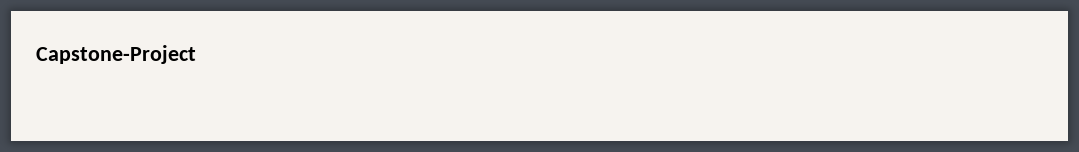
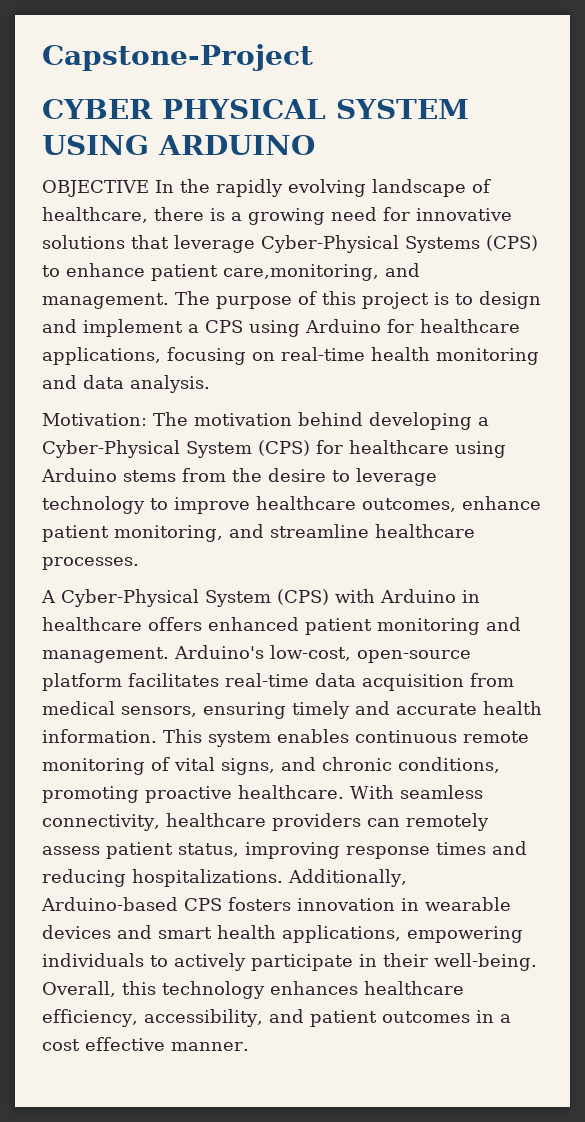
(196, 54) none -> [42,99,469,119] [42,135,315,155] [42,179,491,197] [42,207,512,225] [42,235,538,253] [42,263,420,281] [42,291,541,309] [42,319,520,337] [42,347,539,365] [42,375,210,393] [42,412,489,430] [42,440,506,458] [41,468,437,486] [42,496,541,514] [42,524,475,542] [42,557,139,570] [41,589,480,607] [42,617,521,635] [42,645,471,663] [42,673,514,691] [42,701,542,719] [42,729,529,747] [42,757,500,775] [42,785,483,803] [42,813,489,831] [42,841,527,859] [42,869,407,887] [41,897,511,911] [42,925,523,943] [42,953,537,971] [42,981,464,999] [42,1009,511,1027] [42,1037,249,1051] // CYBER PHYSICAL SYSTEM USING ARDUINO // OBJECTIVE In the rapidly evolving landscape of healthcare, there is a growing need for innovative solutions that leverage Cyber-Physical Systems (CPS) to enhance patient care,monitoring, and management. The purpose of this project is to design and implement a CPS using Arduino for healthcare applications, focusing on real-time health monitoring and data analysis. // Motivation: The motivation behind developing a Cyber-Physical System (CPS) for healthcare using Arduino stems from the desire to leverage technology to improve healthcare outcomes, enhance patient monitoring, and streamline healthcare processes. // A Cyber-Physical System (CPS) with Arduino in healthcare offers enhanced patient monitoring and management. Arduino's low-cost, open-source platform facilitates real-time data acquisition from medical sensors, ensuring timely and accurate health information. This system enables continuous remote monitoring of vital signs, and chronic conditions, promoting proactive healthcare. With seamless connectivity, healthcare providers can remotely assess patient status, improving response times and reducing hospitalizations. Additionally, Arduino-based CPS fosters innovation in wearable devices and smart health applications, empowering individuals to actively participate in their well-being. Overall, this technology enhances healthcare efficiency, accessibility, and patient outcomes in a cost effective manner.

